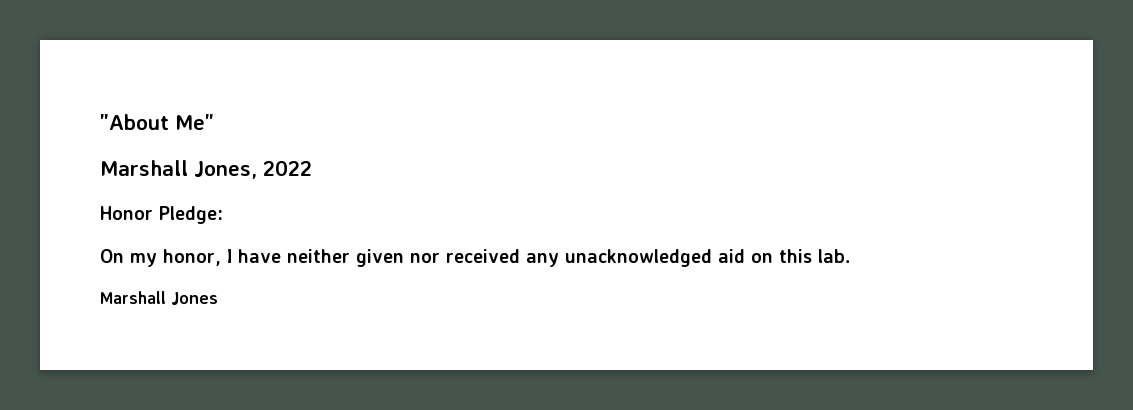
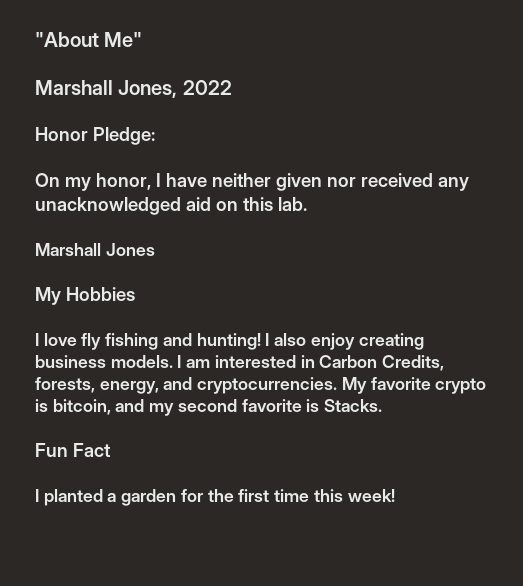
(218, 298) none -> [35,287,135,305] [35,333,424,350] [35,355,445,371] [35,377,487,394] [35,399,383,416] [35,443,111,457] [35,489,395,506] // My Hobbies // I love fly fishing and hunting! I also enjoy creating business models. I am interested in Carbon Credits, forests, energy, and cryptocurrencies. My favorite crypto is bitcoin, and my second favorite is Stacks. // Fun Fact // I planted a garden for the first time this week!

